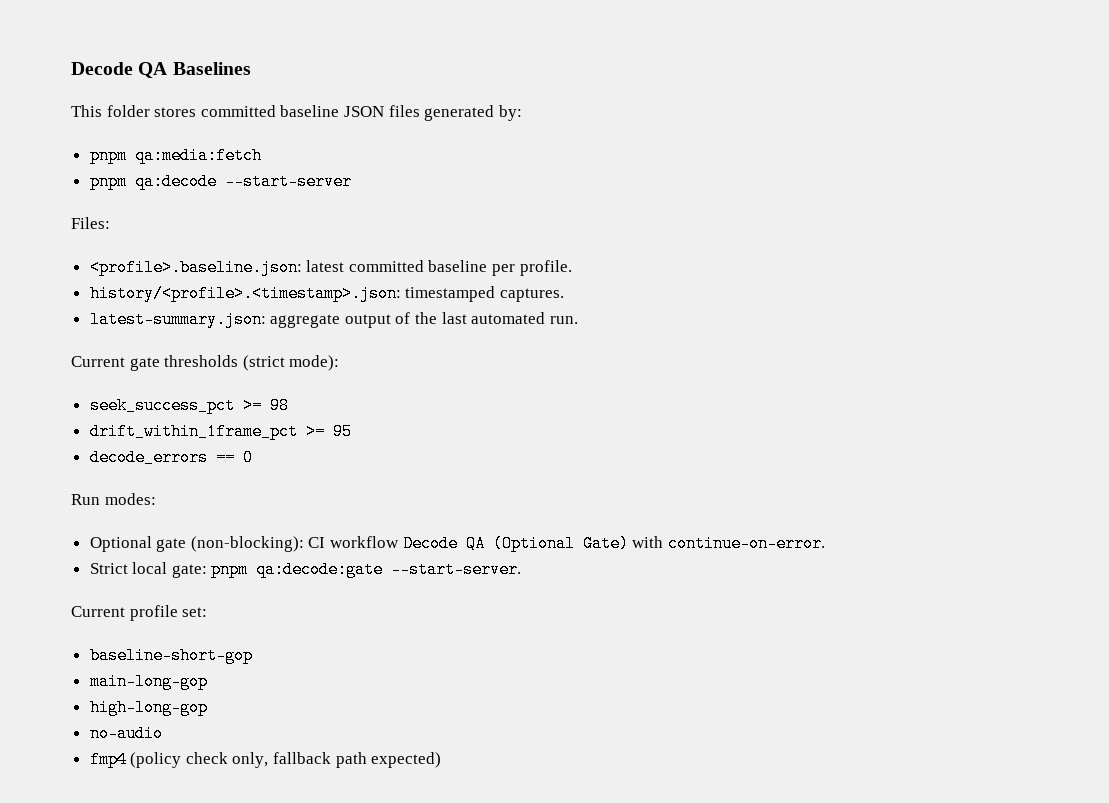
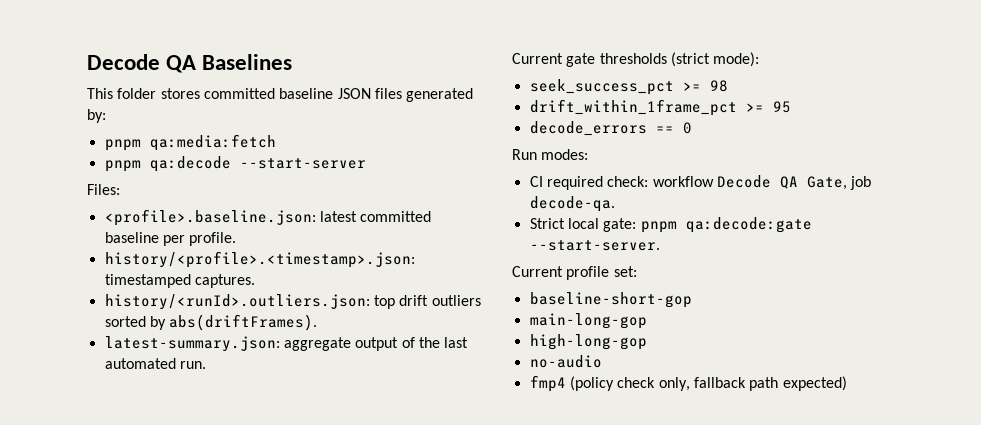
(564, 295) none -> [104,294,481,310] [104,314,318,331] // history/<runId>.outliers.json: top drift outliers sorted by abs(driftFrames).
[89,535,825,552] Optional gate (non-blocking): CI workflow Decode QA (Optional Gate) with continue-on-error. -> [529,175,872,190] [529,196,615,212] CI required check: workflow Decode QA Gate, job decode-qa.

